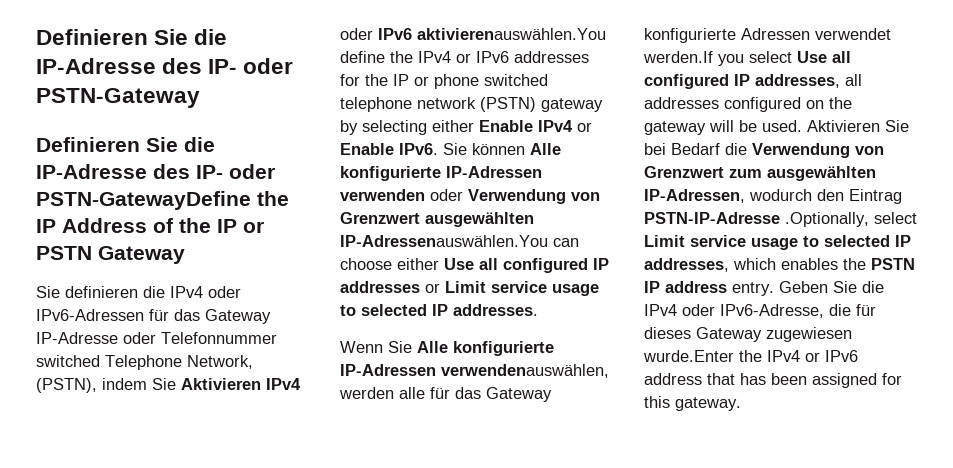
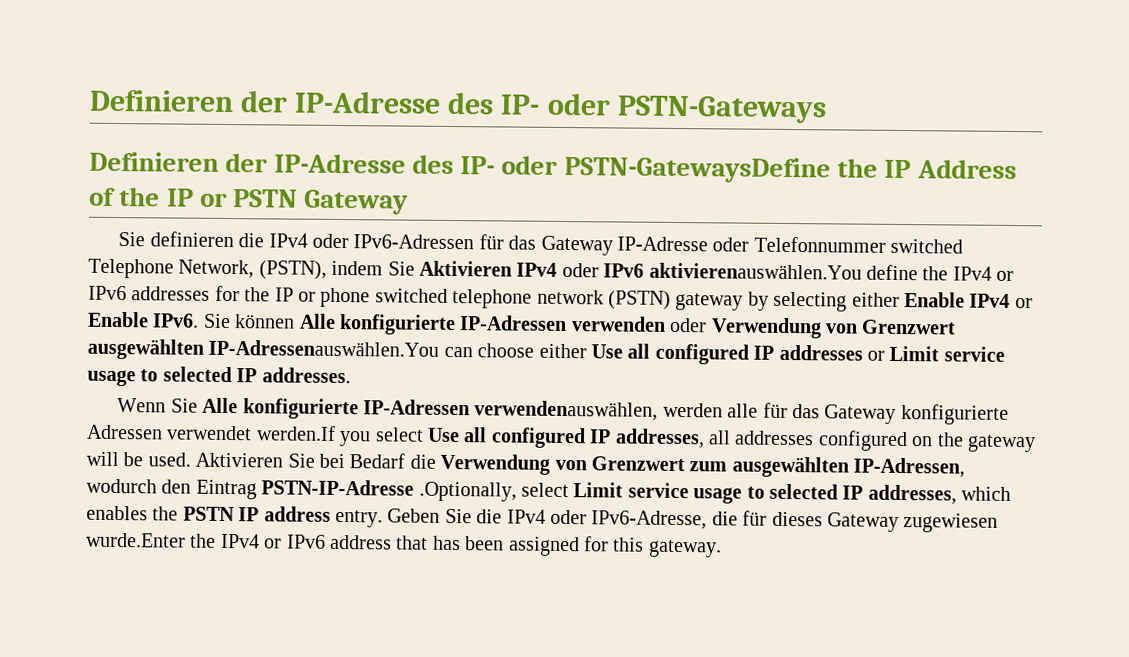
[36,29,228,45] [36,58,294,74] [36,88,200,108] [36,137,215,152] [36,164,275,179] [36,191,251,210] Definieren Sie die IP-Adresse des IP- oder PSTN-Gateway // Definieren Sie die IP-Adresse des IP- oder PSTN-GatewayDefine -> [89,89,827,124] [89,151,831,184] Definieren der IP-Adresse des IP- oder PSTN-Gateways // Definieren der IP-Adresse des IP- oder PSTN-GatewaysDefine

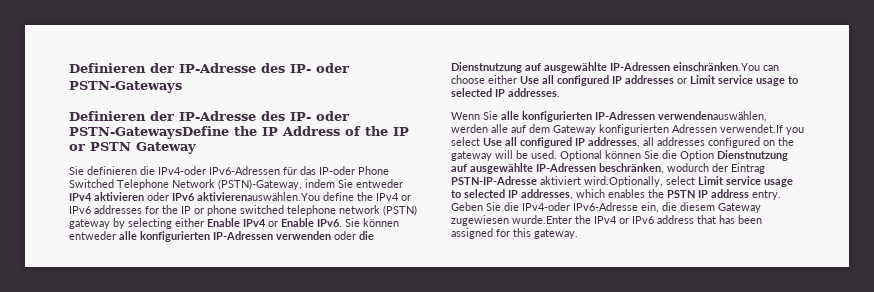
[268,233,349,249] IPv4 oder -> [158,166,206,175] IPv4-oder
[540,235,964,256] [88,258,558,280] Gateway IP-Adresse oder Telefonnummer switched Telephone Network, (PSTN), indem Sie Aktivieren IPv4 -> [319,166,389,175] [69,179,403,190] [69,192,144,201] IP-oder Phone Switched Telephone Network (PSTN)-Gateway, indem Sie entweder IPv4 aktivieren
[298,313,957,339] [87,338,440,360] Alle konfigurierte IP-Adressen verwenden oder Verwendung von Grenzwert ausgewählten IP-Adressenauswählen.You -> [69,231,374,242] [451,62,760,73] entweder alle konfigurierten IP-Adressen verwenden oder die Dienstnutzung auf ausgewählte IP-Adressen einschränken.You
[202,397,359,420] Alle konfigurierte -> [501,111,592,122] alle konfigurierten
[762,402,1009,425] [86,424,336,441] für das Gateway konfigurierte Adressen verwendet werden.If -> [511,124,783,135] auf dem Gateway konfigurierten Adressen verwendet.If
[195,452,966,478] [86,478,517,502] Aktivieren Sie bei Bedarf die Verwendung von Grenzwert zum ausgewählten IP-Adressen, wodurch den Eintrag PSTN-IP-Adresse .Optionally, -> [560,150,788,161] [451,163,765,174] [451,176,663,187] Optional können Sie die Option Dienstnutzung auf ausgewählte IP-Adressen beschränken, wodurch der Eintrag PSTN-IP-Adresse aktiviert wird.Optionally,
[506,509,823,530] IPv4 oder IPv6-Adresse, die für dieses -> [522,202,715,213] IPv4-oder IPv6-Adresse ein, die diesem

